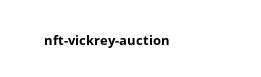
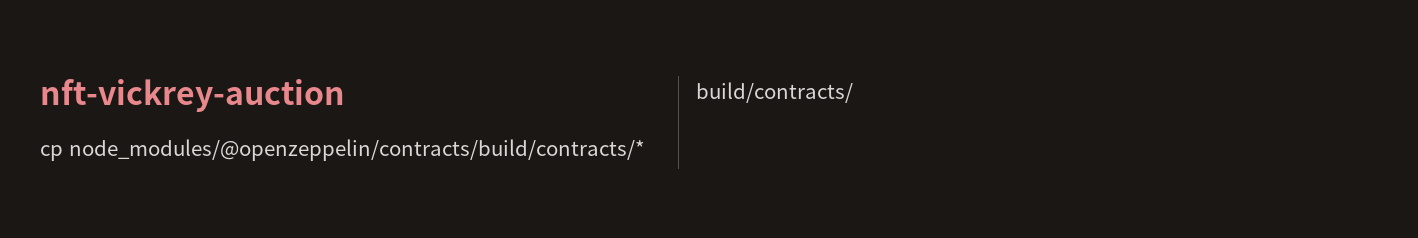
(170, 41) none -> [40,139,645,161] [696,82,853,103] // cp node_modules/@openzeppelin/contracts/build/contracts/* build/contracts/

